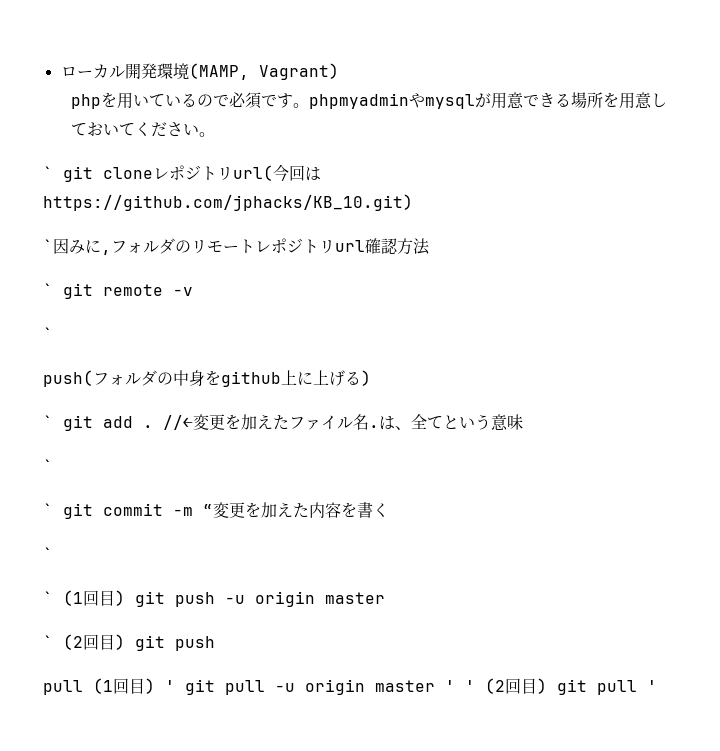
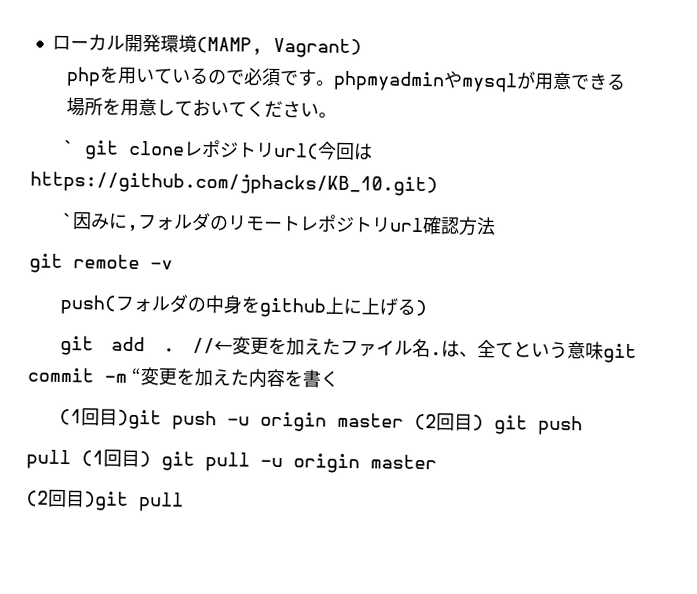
[43,283,53,296] ` -> (496, 226) none
[43,327,53,340] // ` -> (173, 265) none
[43,415,53,428] ` -> (427, 308) none
[43,459,53,472] [43,503,53,516] // ` // ` -> (604, 350) none
[43,547,53,560] [43,590,165,607] ` // ` (1回目) git -> [58,408,162,430] (1回目)git
[43,635,53,648] // ` -> (404, 420) none
[165,680,175,692] ' -> (151, 459) none
[445,678,657,695] ' ' (2回目) git pull ' -> [26,489,184,512] // (2回目)git pull

